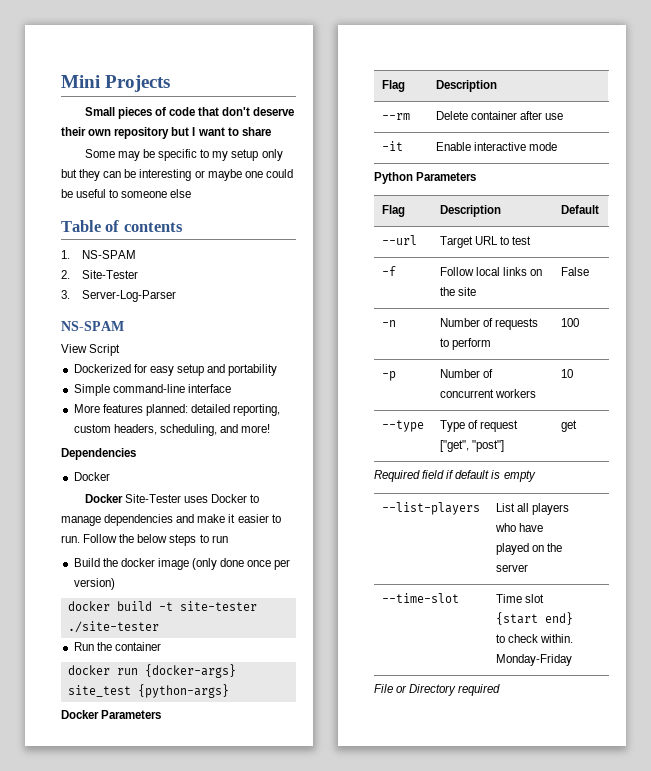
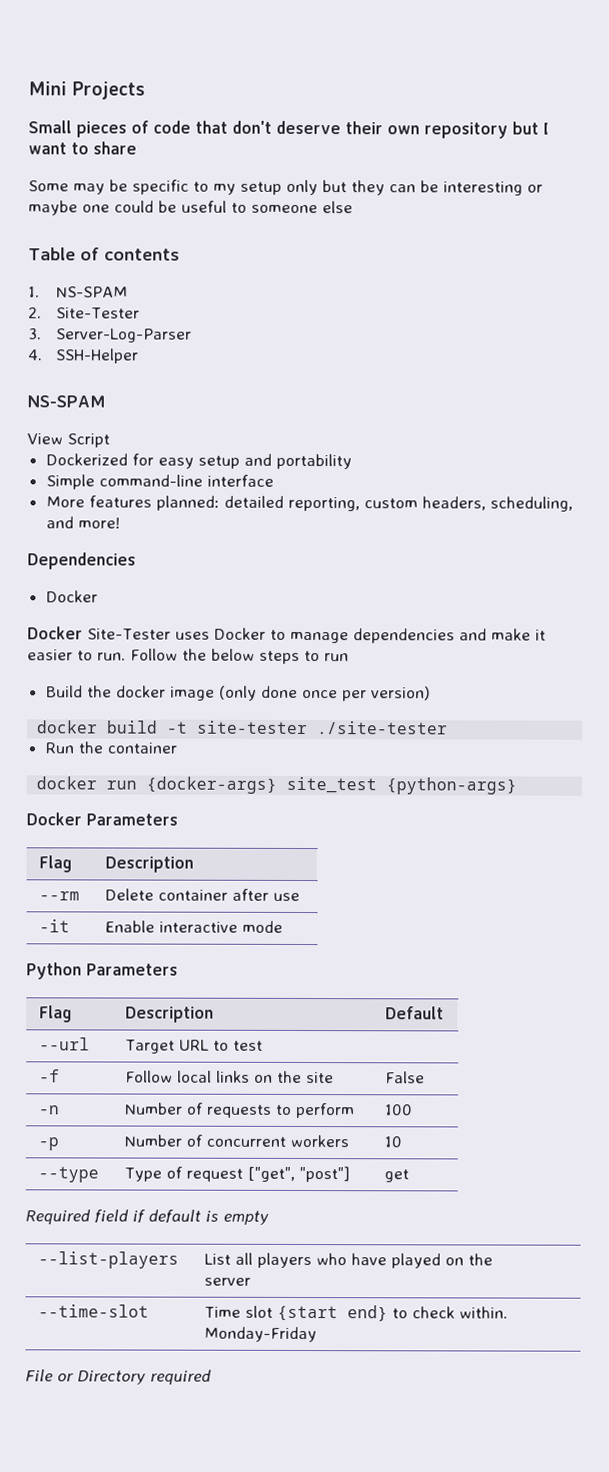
(176, 296) none -> [27,348,139,364] // 4. SSH-Helper

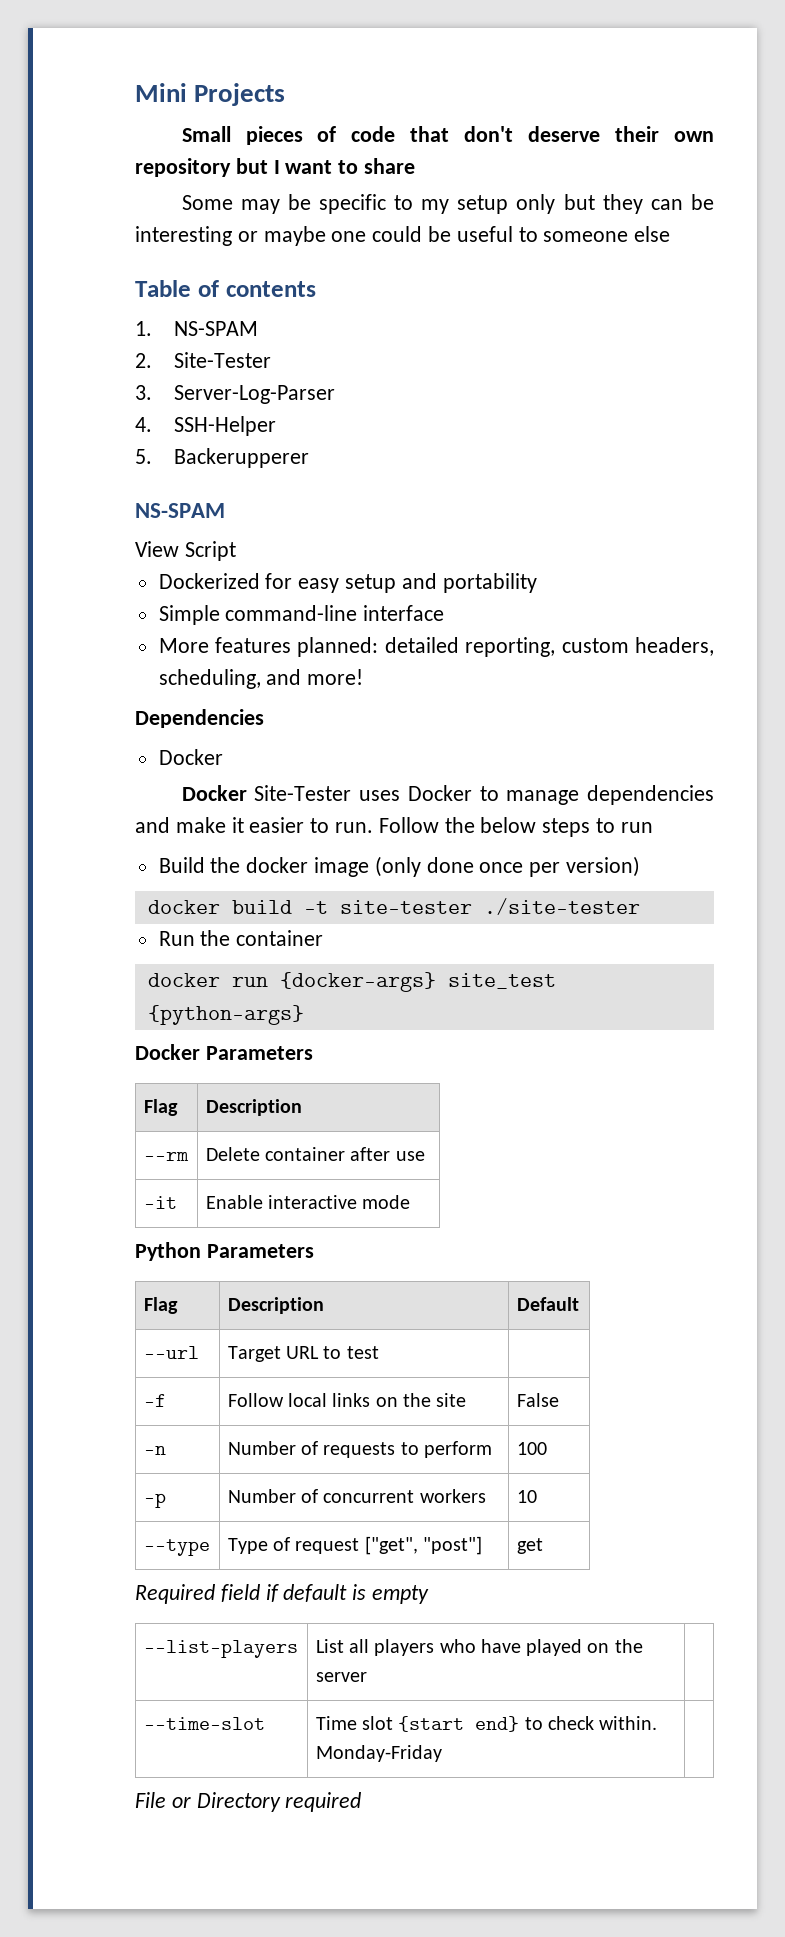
(139, 356) none -> [135,448,310,468] // 5. Backerupperer

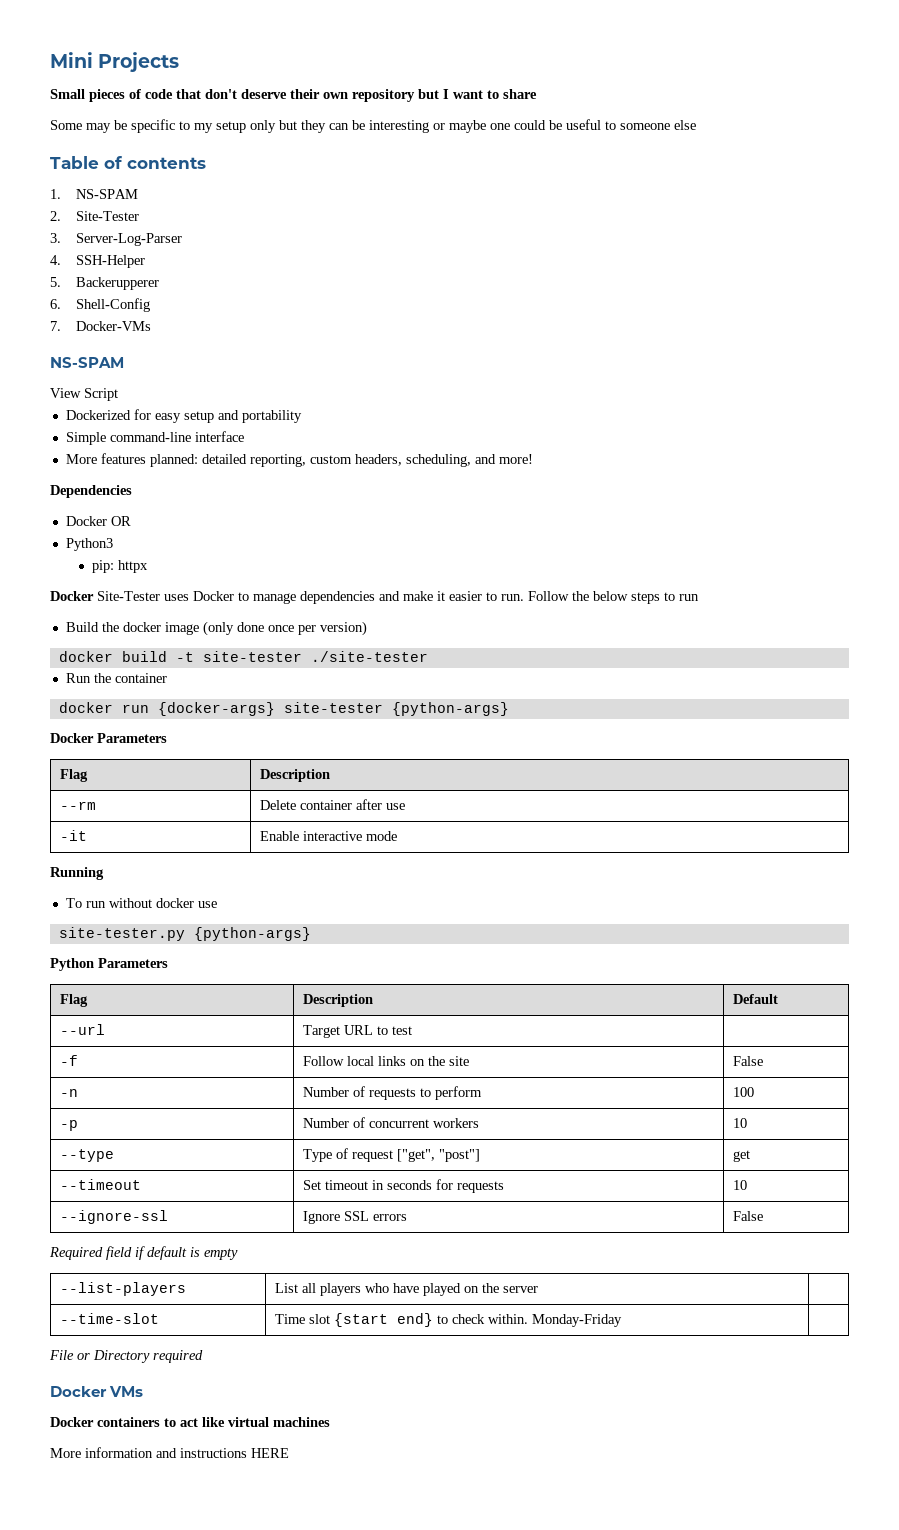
(310, 458) none -> [50,298,150,312] [50,321,151,331] // 6. Shell-Config // 7. Docker-VMs
(223, 757) none -> [110,516,131,526] [65,538,113,551] [91,560,148,573] OR // Python3 // pip: httpx
[447,973,556,989] site_test -> [283,702,383,713] site-tester
(411, 1202) none -> [50,867,104,880] [65,898,217,908] [58,927,311,941] // Running // To run without docker use // site-tester.py {python-args}
(543, 1546) none -> [59,1179,141,1190] [302,1179,504,1193] [732,1180,747,1190] [59,1210,168,1224] [302,1211,407,1224] [732,1211,763,1221] // --timeout | Set timeout in seconds for requests | 10 // --ignore-ssl | Ignore SSL errors | False
(362, 1802) none -> [50,1386,144,1397] [50,1417,330,1427] [50,1447,289,1458] // Docker VMs // Docker containers to act like virtual machines // More information and instructions HERE

